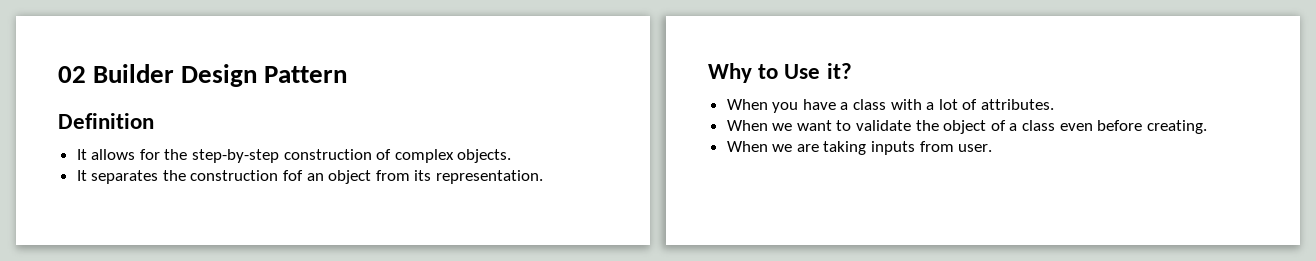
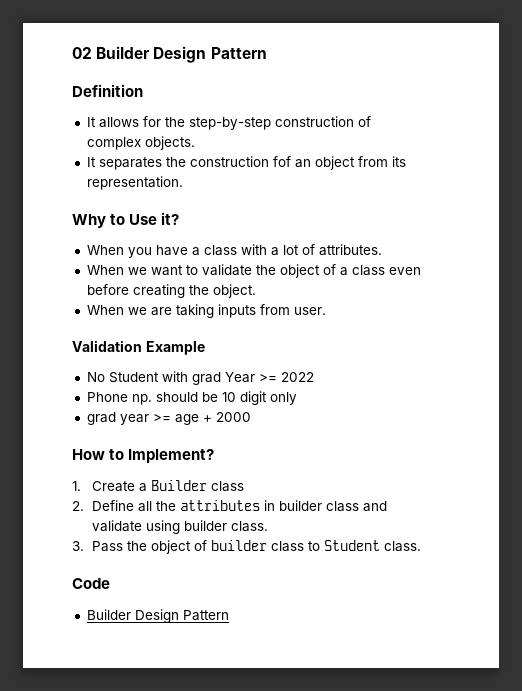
[1146,120,1207,134] creating. -> [132,284,256,298] creating the object.
(993, 148) none -> [72,340,205,355] [86,371,314,385] [86,391,297,405] [86,412,251,425] [72,449,215,463] [72,480,244,492] [72,500,387,512] [91,520,268,534] [72,540,421,554] [72,578,110,589] [86,609,229,623] // Validation Example // No Student with grad Year >= 2022 // Phone np. should be 10 digit only // grad year >= age + 2000 // How to Implement? // 1. Create a Builder class // 2. Define all the attributes in builder class and validate using builder class. // 3. Pass the object of builder class to Student class. // Code // Builder Design Pattern

